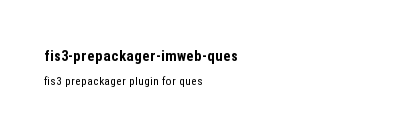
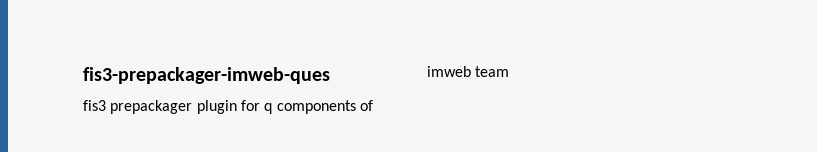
[179,79,204,87] ques -> [264,100,373,114] [427,66,510,77] q components of imweb team

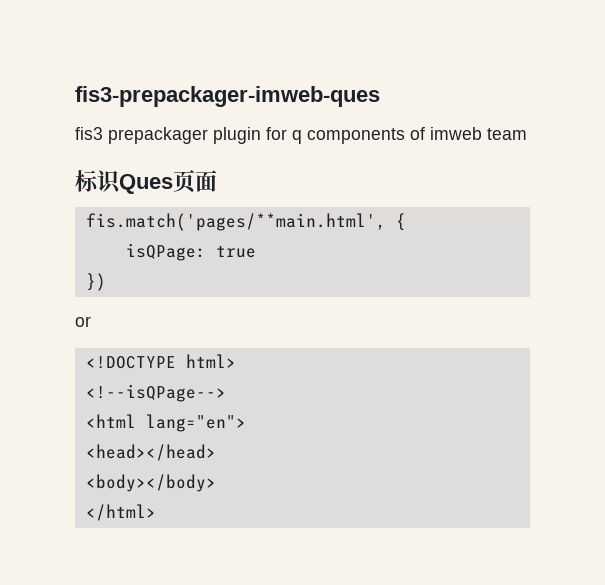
(510, 71) none -> [75,170,217,194] [85,213,406,231] [125,243,256,261] [85,273,106,291] [75,316,91,327] [85,354,236,369] [85,384,226,402] [85,414,246,432] [85,444,216,461] [85,474,216,492] [85,504,156,521] // 标识Ques页面 // fis.match('pages/**main.html', { // isQPage: true // }) // or // <!DOCTYPE html> // <!--isQPage--> // <html lang="en"> // <head></head> // <body></body> // </html>

